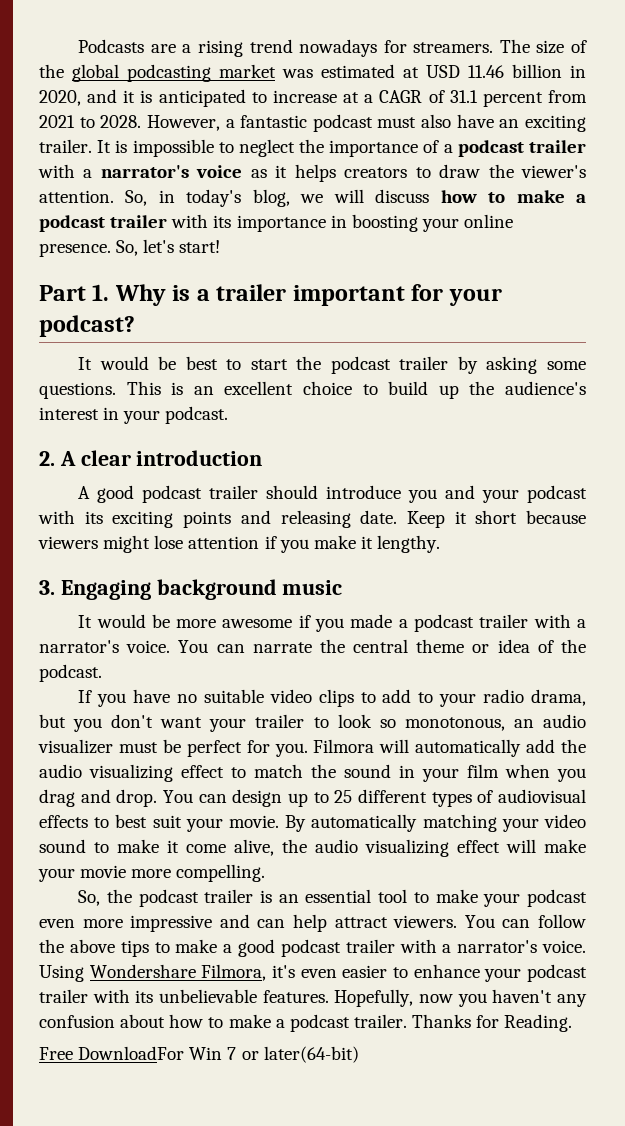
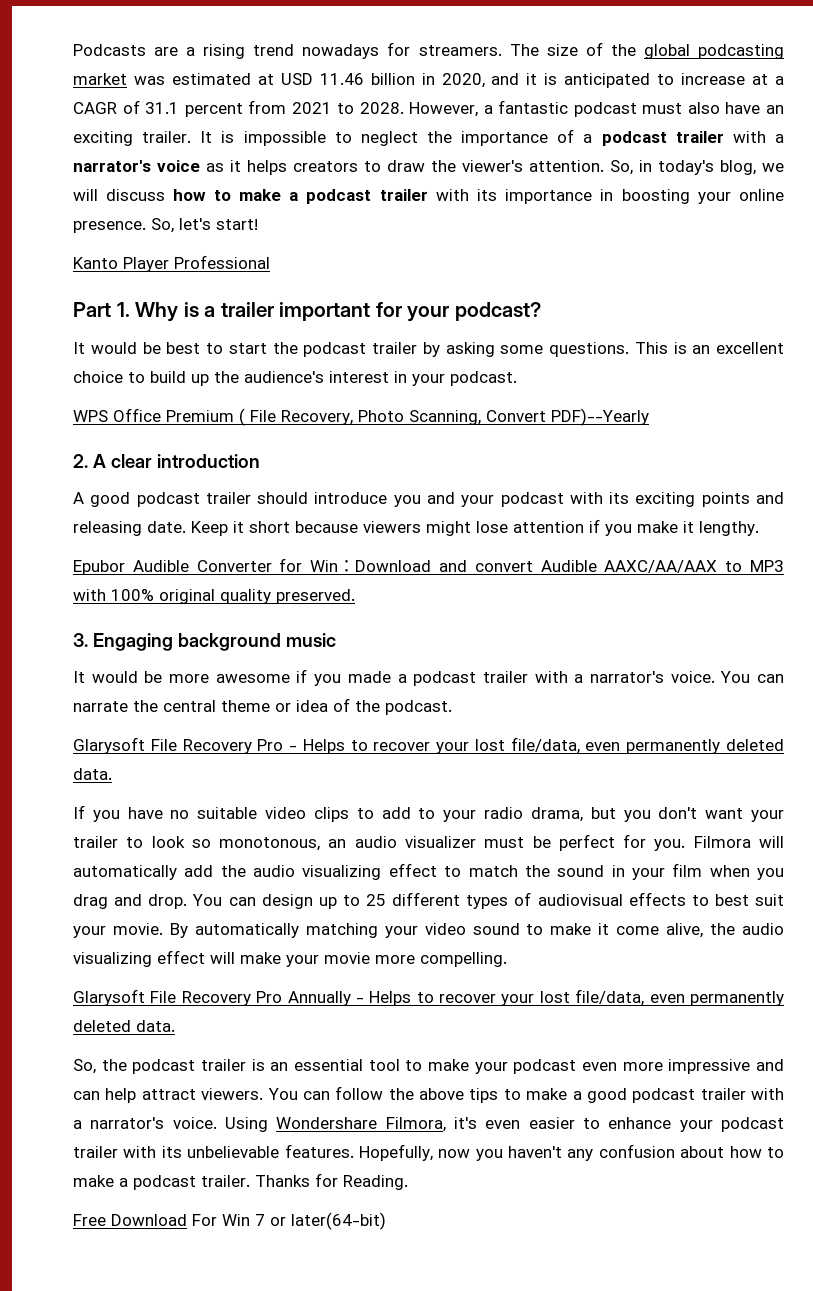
(221, 246) none -> [73,255,270,272] // Kanto Player Professional
(229, 415) none -> [73,408,649,426] // WPS Office Premium ( File Recovery, Photo Scanning, Convert PDF)--Yearly
(441, 544) none -> [73,558,784,575] [73,589,355,604] // Epubor Audible Converter for Win：Download and convert Audible AAXC/AA/AAX to MP3 with 100% original quality preserved.
(102, 673) none -> [73,737,784,754] [73,768,112,780] // Glarysoft File Recovery Pro - Helps to recover your lost file/data, even permanently deleted data.
(266, 873) none -> [73,989,784,1006] [73,1020,175,1032] // Glarysoft File Recovery Pro Annually - Helps to recover your lost file/data, even permanently deleted data.
[78,1046,185,1060] DownloadFor -> [111,1214,217,1226] Download For

